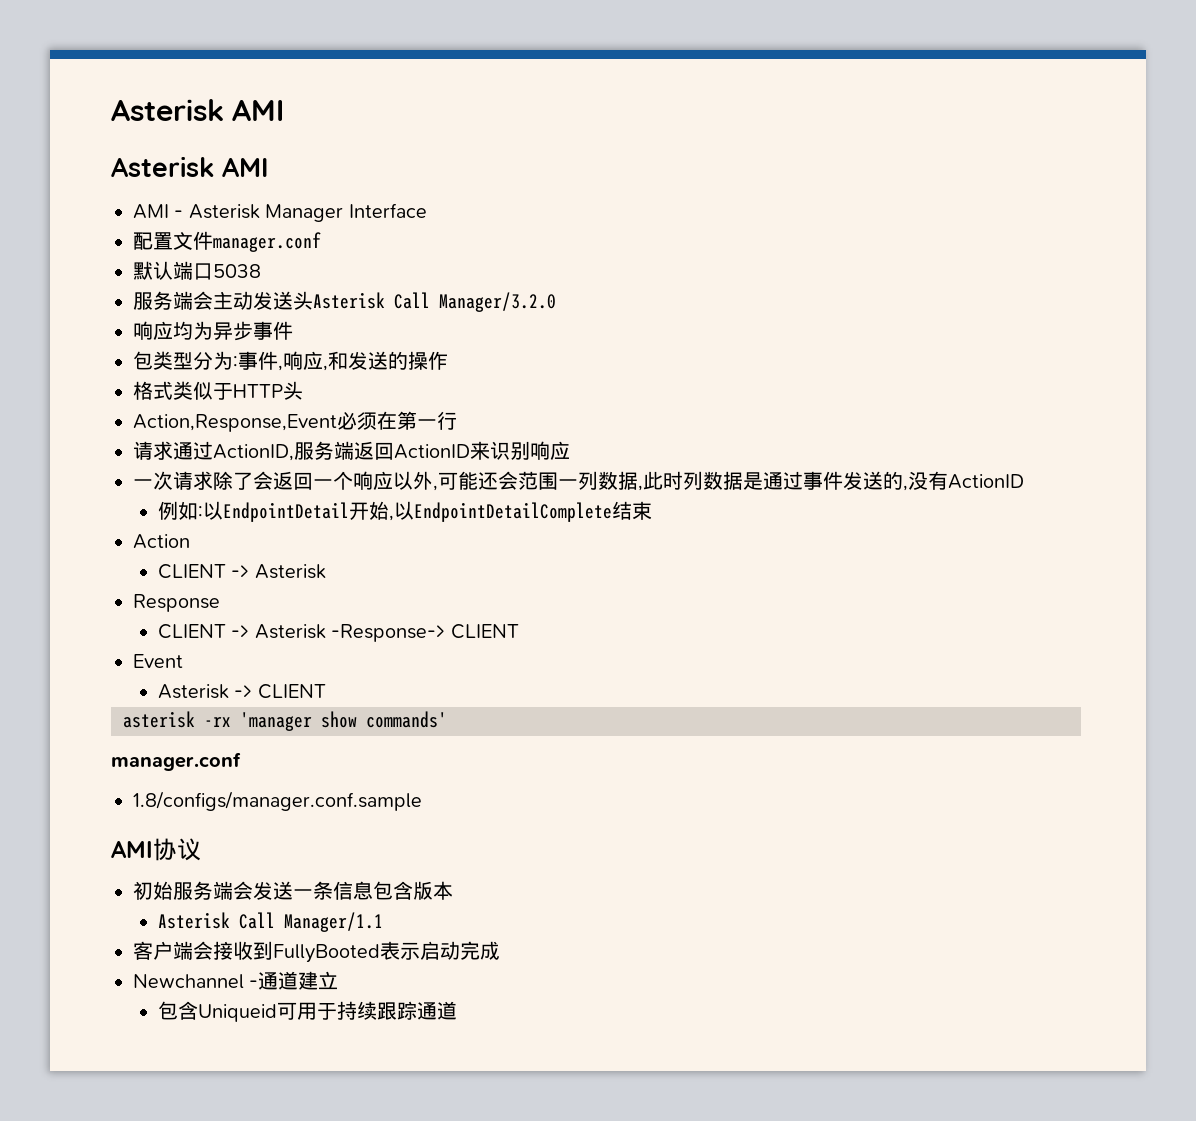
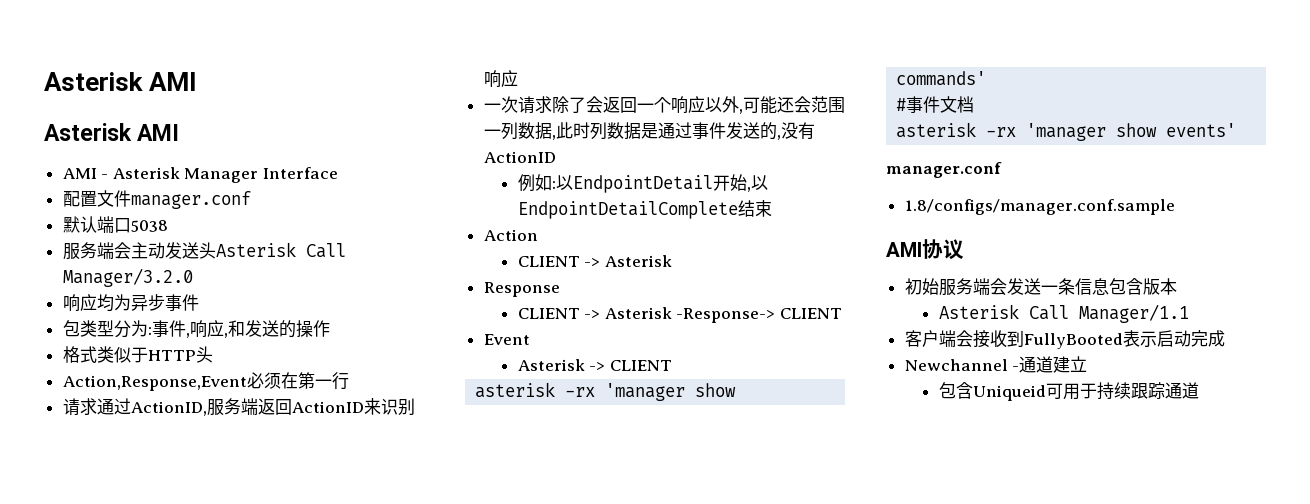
(447, 719) none -> [896,96,975,113] [896,122,1237,141] // #事件文档 // asterisk -rx 'manager show events'

